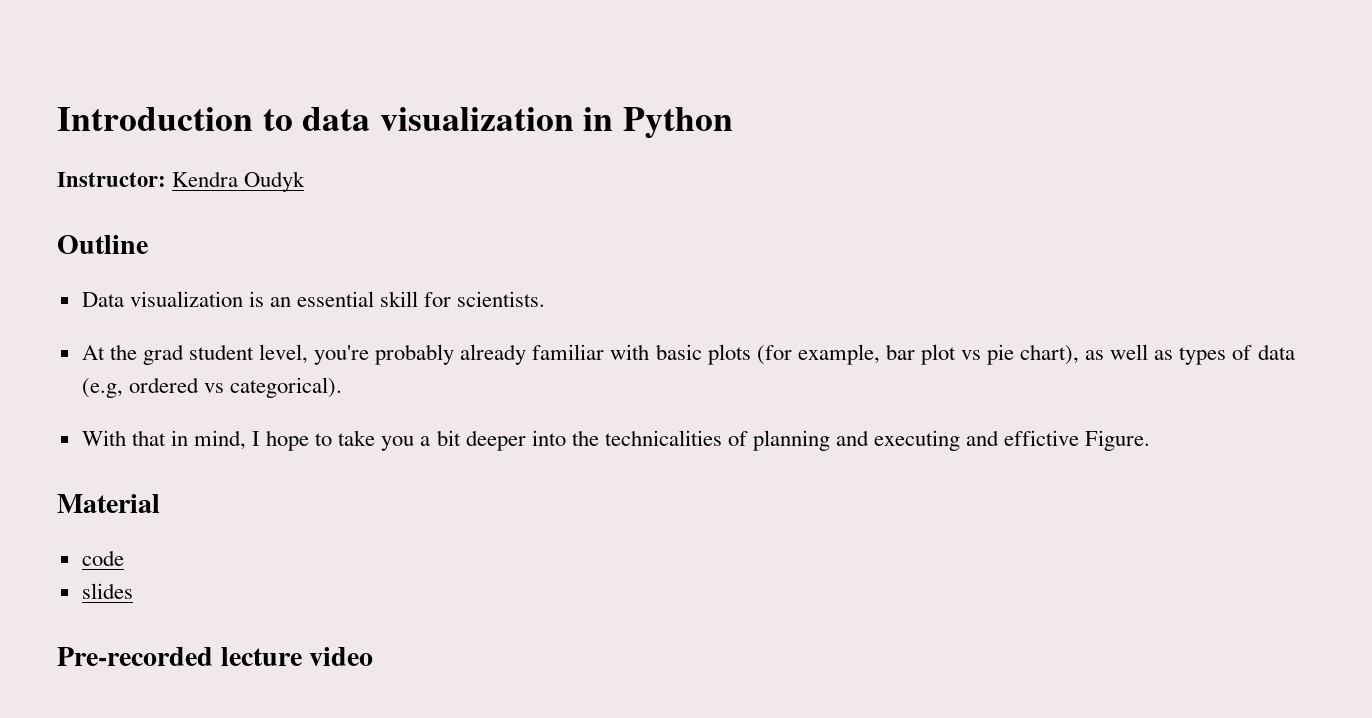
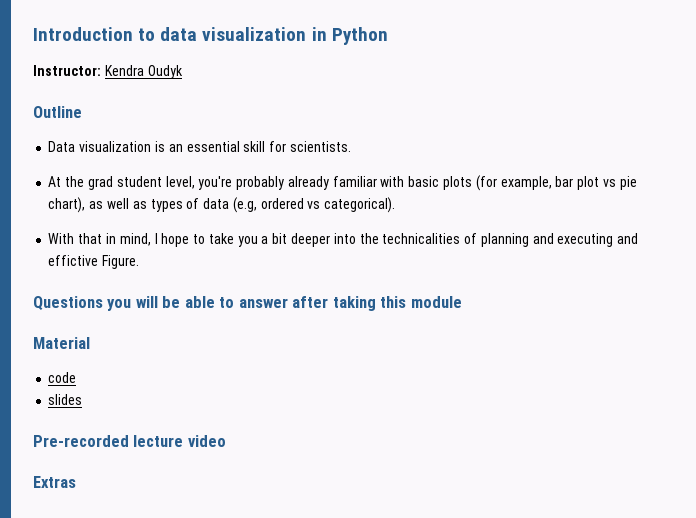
(1151, 440) none -> [33,296,462,311] // Questions you will be able to answer after taking this module
(374, 656) none -> [33,476,76,488] // Extras

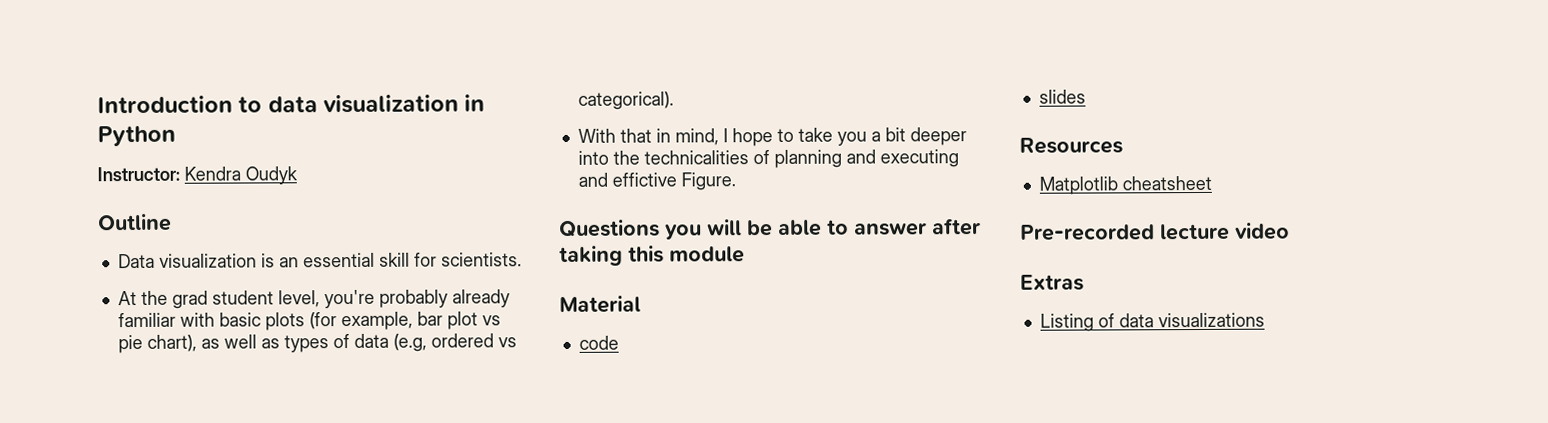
(83, 399) none -> [1019,137,1123,154] [1038,175,1212,195] // Resources // Matplotlib cheatsheet
(76, 482) none -> [1039,312,1265,332] // Listing of data visualizations

